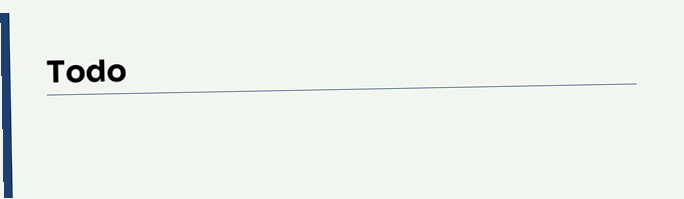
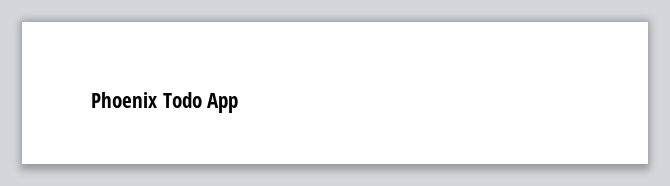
[46,59,127,84] Todo -> [91,92,239,113] Phoenix Todo App

